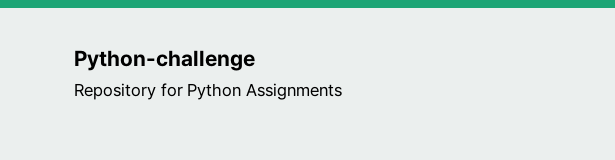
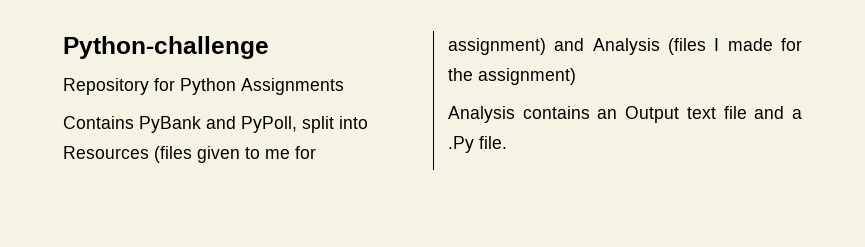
(342, 91) none -> [63,116,368,133] [63,146,316,163] [448,38,802,55] [448,68,576,85] [448,106,802,123] [448,136,507,153] // Contains PyBank and PyPoll, split into Resources (files given to me for assignment) and Analysis (files I made for the assignment) // Analysis contains an Output text file and a .Py file.

